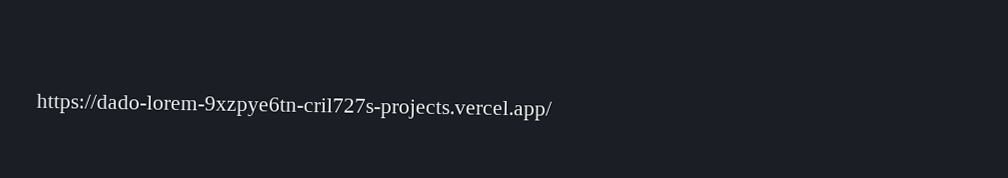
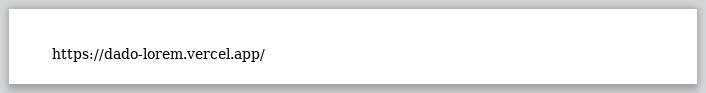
[36,93,552,121] https://dado-lorem-9xzpye6tn-cril727s-projects.vercel.app/ -> [52,48,265,62] https://dado-lorem.vercel.app/

